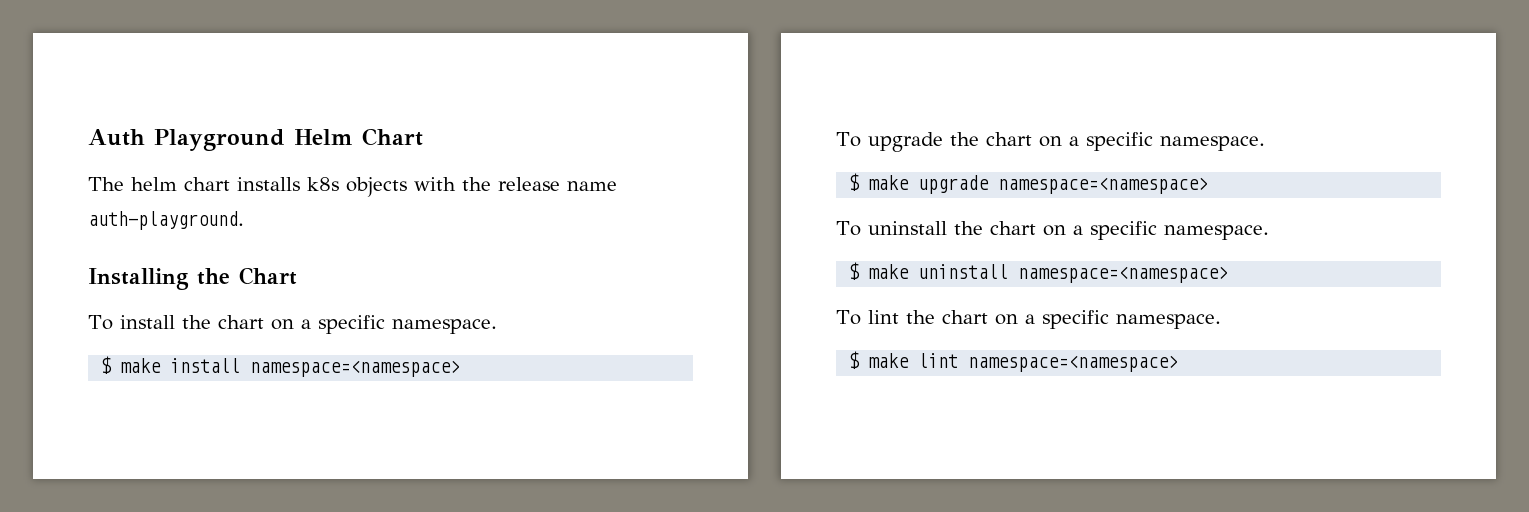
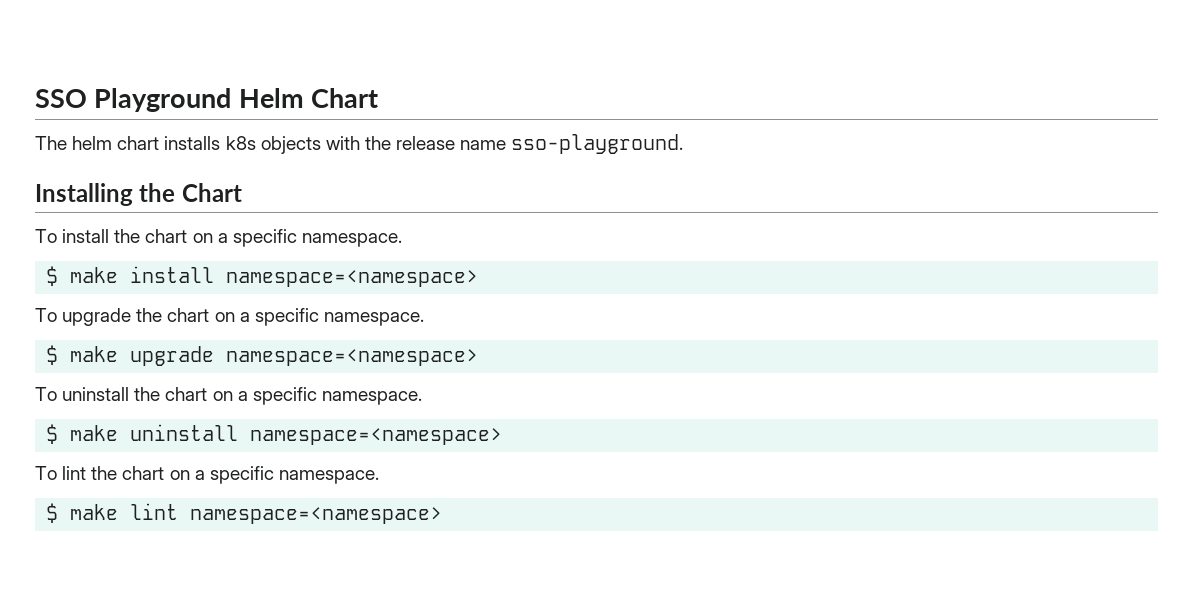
[88,129,145,146] Auth -> [35,89,87,108] SSO
[88,211,244,230] auth-playground. -> [511,134,684,154] sso-playground.

